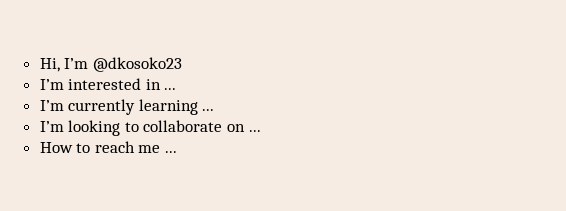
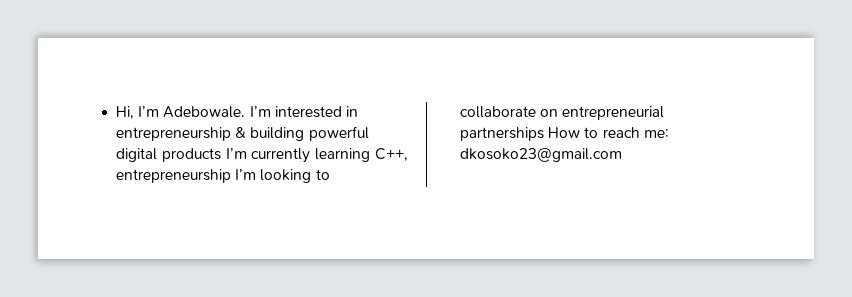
[92,57,182,72] @dkosoko23 // -> [163,106,246,118] Adebowale.
[164,88,177,90] ... // -> [116,126,369,141] [116,148,221,162] entrepreneurship & building powerful digital products
[202,109,215,111] ... // -> [375,148,408,161] [116,169,232,183] C++, entrepreneurship
[248,130,261,132] ... // -> [562,106,665,120] [460,127,545,141] entrepreneurial partnerships
[138,145,178,153] me ... -> [643,129,669,138] [460,148,623,162] me: dkosoko23@gmail.com

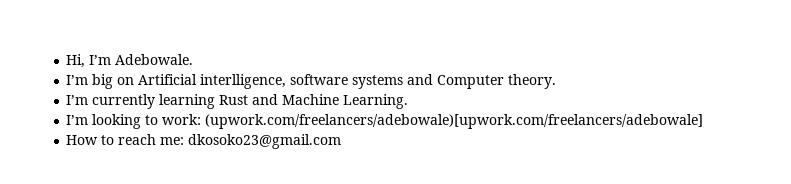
[249,106,358,118] [116,126,369,141] [116,148,408,163] [116,169,330,183] [460,106,665,120] [460,127,545,141] I’m interested in entrepreneurship & building powerful digital products I’m currently learning C++, entrepreneurship I’m looking to collaborate on entrepreneurial partnerships -> [66,74,557,89] [66,94,409,109] [66,114,704,129] // I’m big on Artificial interlligence, software systems and Computer theory. // I’m currently learning Rust and Machine Learning. // I’m looking to work: (upwork.com/freelancers/adebowale)[upwork.com/freelancers/adebowale] //

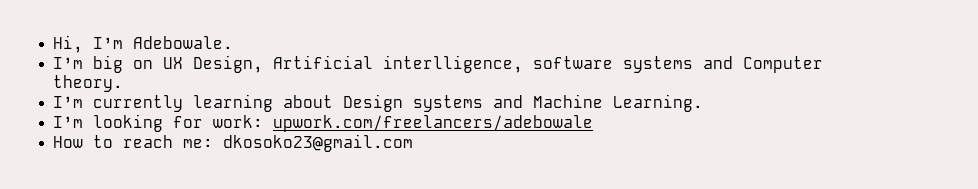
(135, 81) none -> [163,55,264,73] UX Design,
[219,95,249,105] Rust -> [283,94,484,112] about Design systems
[145,114,704,129] to work: (upwork.com/freelancers/adebowale)[upwork.com/freelancers/adebowale] -> [173,115,594,132] for work: upwork.com/freelancers/adebowale

